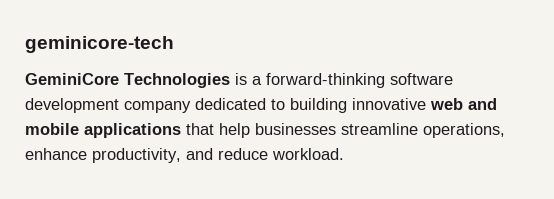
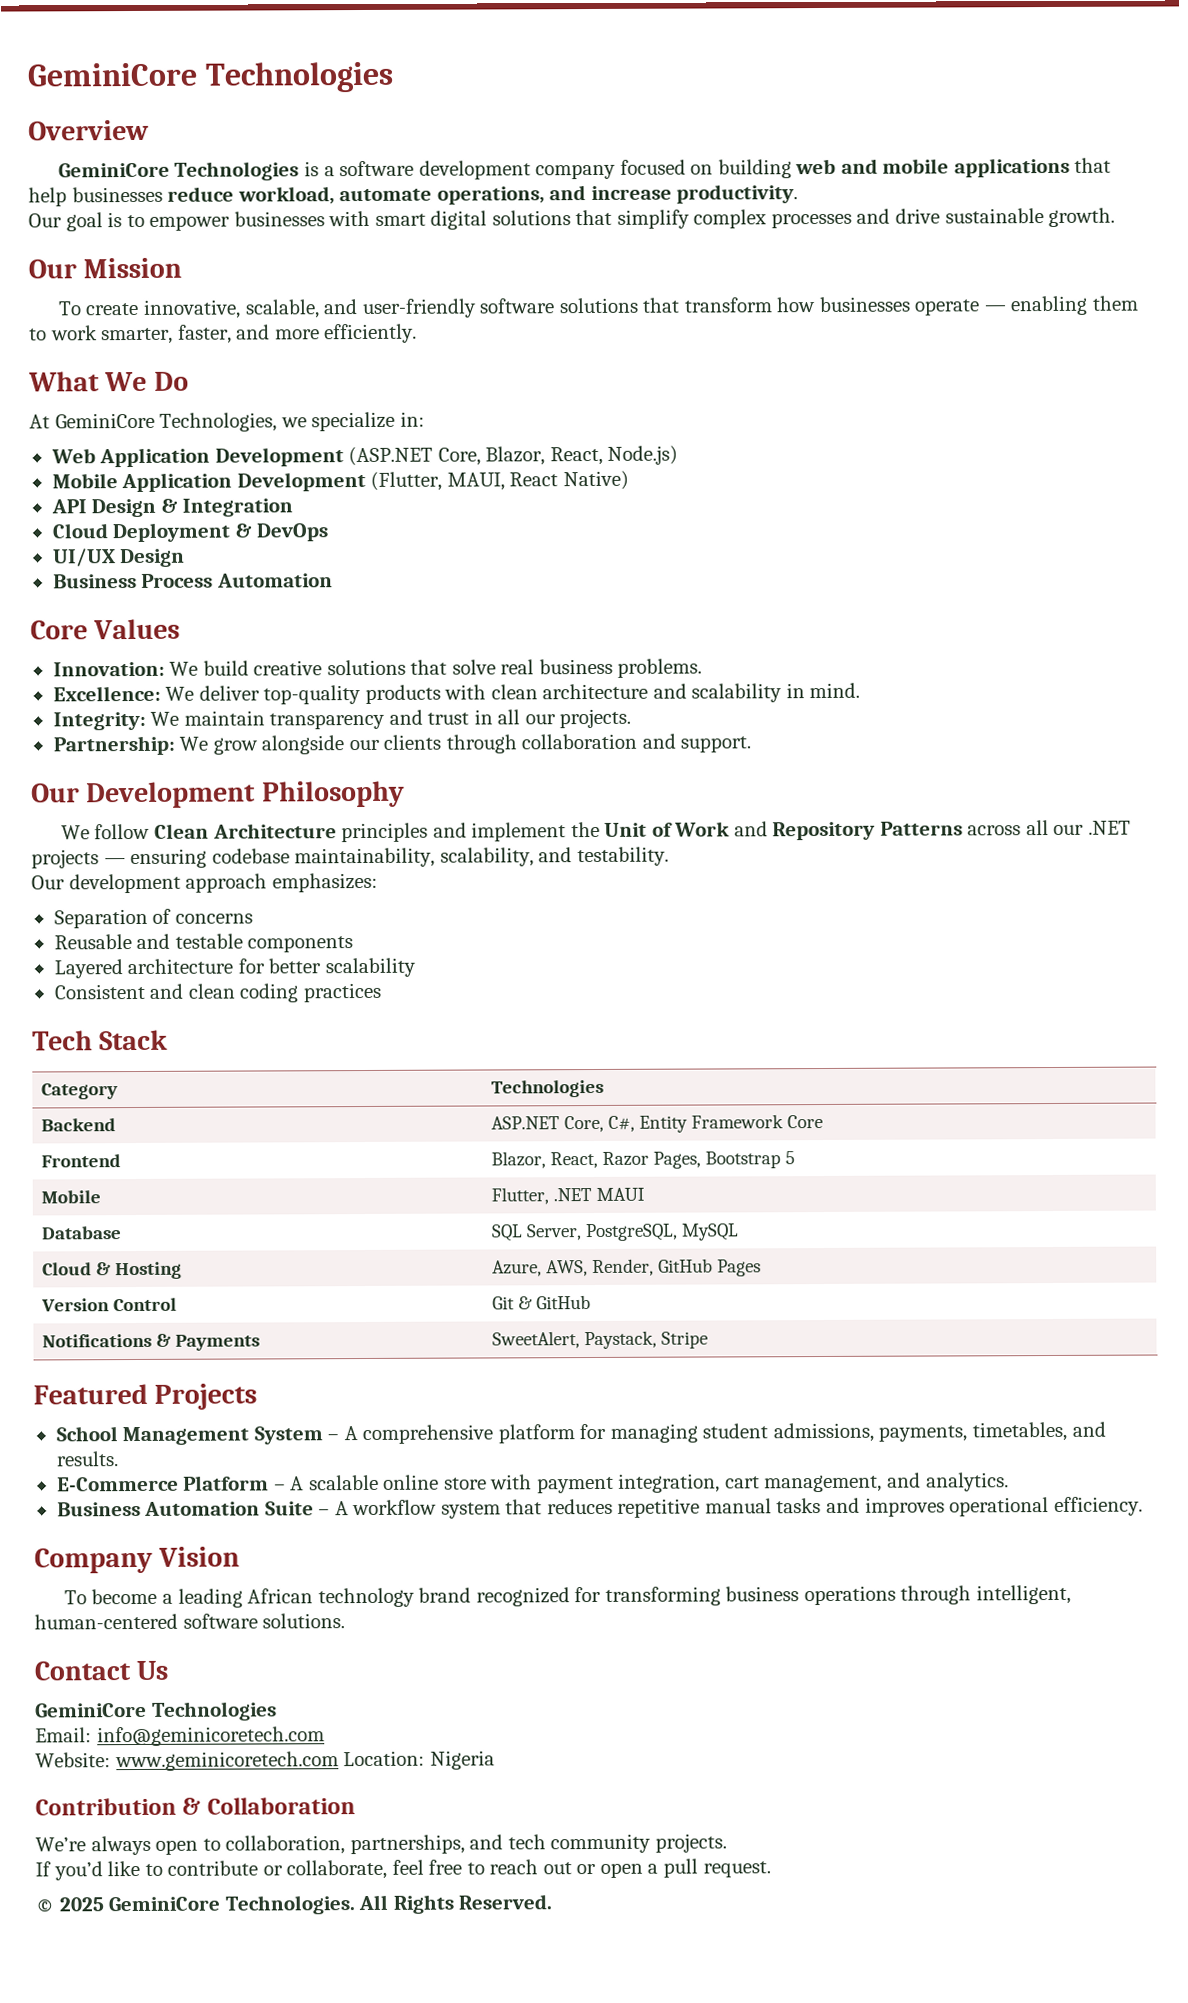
[25,36,174,53] geminicore-tech -> [27,61,394,93] [28,119,149,141] GeminiCore Technologies // Overview
[266,73,385,88] forward-thinking -> (335, 171) none
[195,98,426,113] dedicated to building innovative -> [619,159,792,179] focused on building
[341,123,505,138] [25,148,344,163] streamline operations, enhance productivity, and reduce workload. -> [167,184,799,205] [28,207,1116,232] [28,257,183,279] [57,295,1138,319] [29,323,418,345] [28,371,189,392] [29,411,425,432] [50,445,679,468] [51,470,629,493] [50,498,294,518] [51,522,329,543] [52,548,186,568] [52,573,333,589] [30,618,181,640] [52,658,703,678] [52,682,861,705] [52,708,632,731] [52,733,752,756] [31,780,405,809] [60,820,1131,843] [31,846,669,869] [31,872,378,894] [53,908,253,929] [53,933,354,953] [53,957,416,979] [53,982,381,1003] [32,1029,169,1051] [41,1083,119,1100] [491,1079,605,1098] [41,1118,117,1132] [491,1114,824,1133] [41,1154,122,1168] [491,1151,796,1169] [41,1190,102,1204] [491,1187,646,1205] [41,1226,123,1240] [491,1223,740,1242] [42,1261,183,1280] [492,1258,762,1277] [41,1297,178,1312] [492,1295,592,1310] [42,1333,261,1351] [492,1330,709,1350] [33,1383,258,1410] [55,1421,1106,1446] [55,1451,119,1467] [56,1472,1009,1494] [56,1496,1143,1519] [34,1546,241,1574] [63,1584,1071,1608] [34,1613,346,1630] [34,1660,169,1681] [35,1701,277,1721] [35,1726,325,1747] [35,1750,495,1772] [35,1797,356,1816] [35,1833,727,1856] [35,1858,771,1881] [35,1894,553,1915] reduce workload, automate operations, and increase productivity. // Our goal is to empower businesses with smart digital solutions that simplify complex processes and drive sustainable growth. // Our Mission // To create innovative, scalable, and user-friendly software solutions that transform how businesses operate — enabling them to work smarter, faster, and more efficiently. // What We Do // At GeminiCore Technologies, we specialize in: // Web Application Development (ASP.NET Core, Blazor, React, Node.js) // Mobile Application Development (Flutter, MAUI, React Native) // API Design & Integration // Cloud Deployment & DevOps // UI/UX Design // Business Process Automation // Core Values // Innovation: We build creative solutions that solve real business problems. // Excellence: We deliver top-quality products with clean architecture and scalability in mind. // Integrity: We maintain transparency and trust in all our projects. // Partnership: We grow alongside our clients through collaboration and support. // Our Development Philosophy // We follow Clean Architecture principles and implement the Unit of Work and Repository Patterns across all our .NET projects — ensuring codebase maintainability, scalability, and testability. // Our development approach emphasizes: // Separation of concerns // Reusable and testable components // Layered architecture for better scalability // Consistent and clean coding practices // Tech Stack // Category | Technologies // Backend | ASP.NET Core, C#, Entity Framework Core // Frontend | Blazor, React, Razor Pages, Bootstrap 5 // Mobile | Flutter, .NET MAUI // Database | SQL Server, PostgreSQL, MySQL // Cloud & Hosting | Azure, AWS, Render, GitHub Pages // Version Control | Git & GitHub // Notifications & Payments | SweetAlert, Paystack, Stripe // Featured Projects // School Management System – A comprehensive platform for managing student admissions, payments, timetables, and results. // E-Commerce Platform – A scalable online store with payment integration, cart management, and analytics. // Business Automation Suite – A workflow system that reduces repetitive manual tasks and improves operational efficiency. // Company Vision // To become a leading African technology brand recognized for transforming business operations through intelligent, human-centered software solutions. // Contact Us // GeminiCore Technologies // Email: info@geminicoretech.com // Website: www.geminicoretech.com Location: Nigeria // Contribution & Collaboration // We’re always open to collaboration, partnerships, and tech community projects. // If you’d like to contribute or collaborate, feel free to reach out or open a pull request. // © 2025 GeminiCore Technologies. All Rights Reserved.

